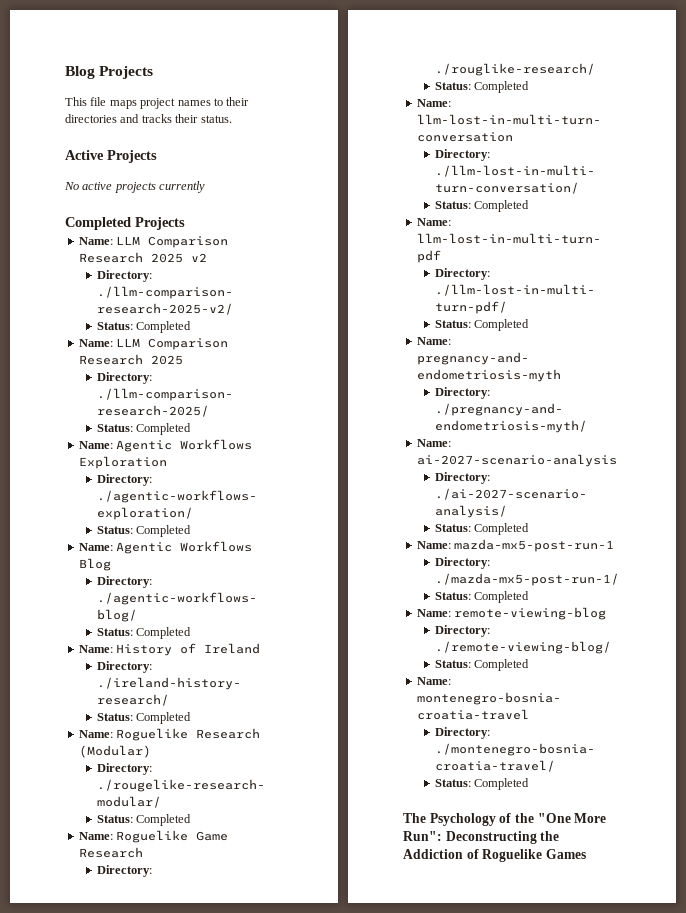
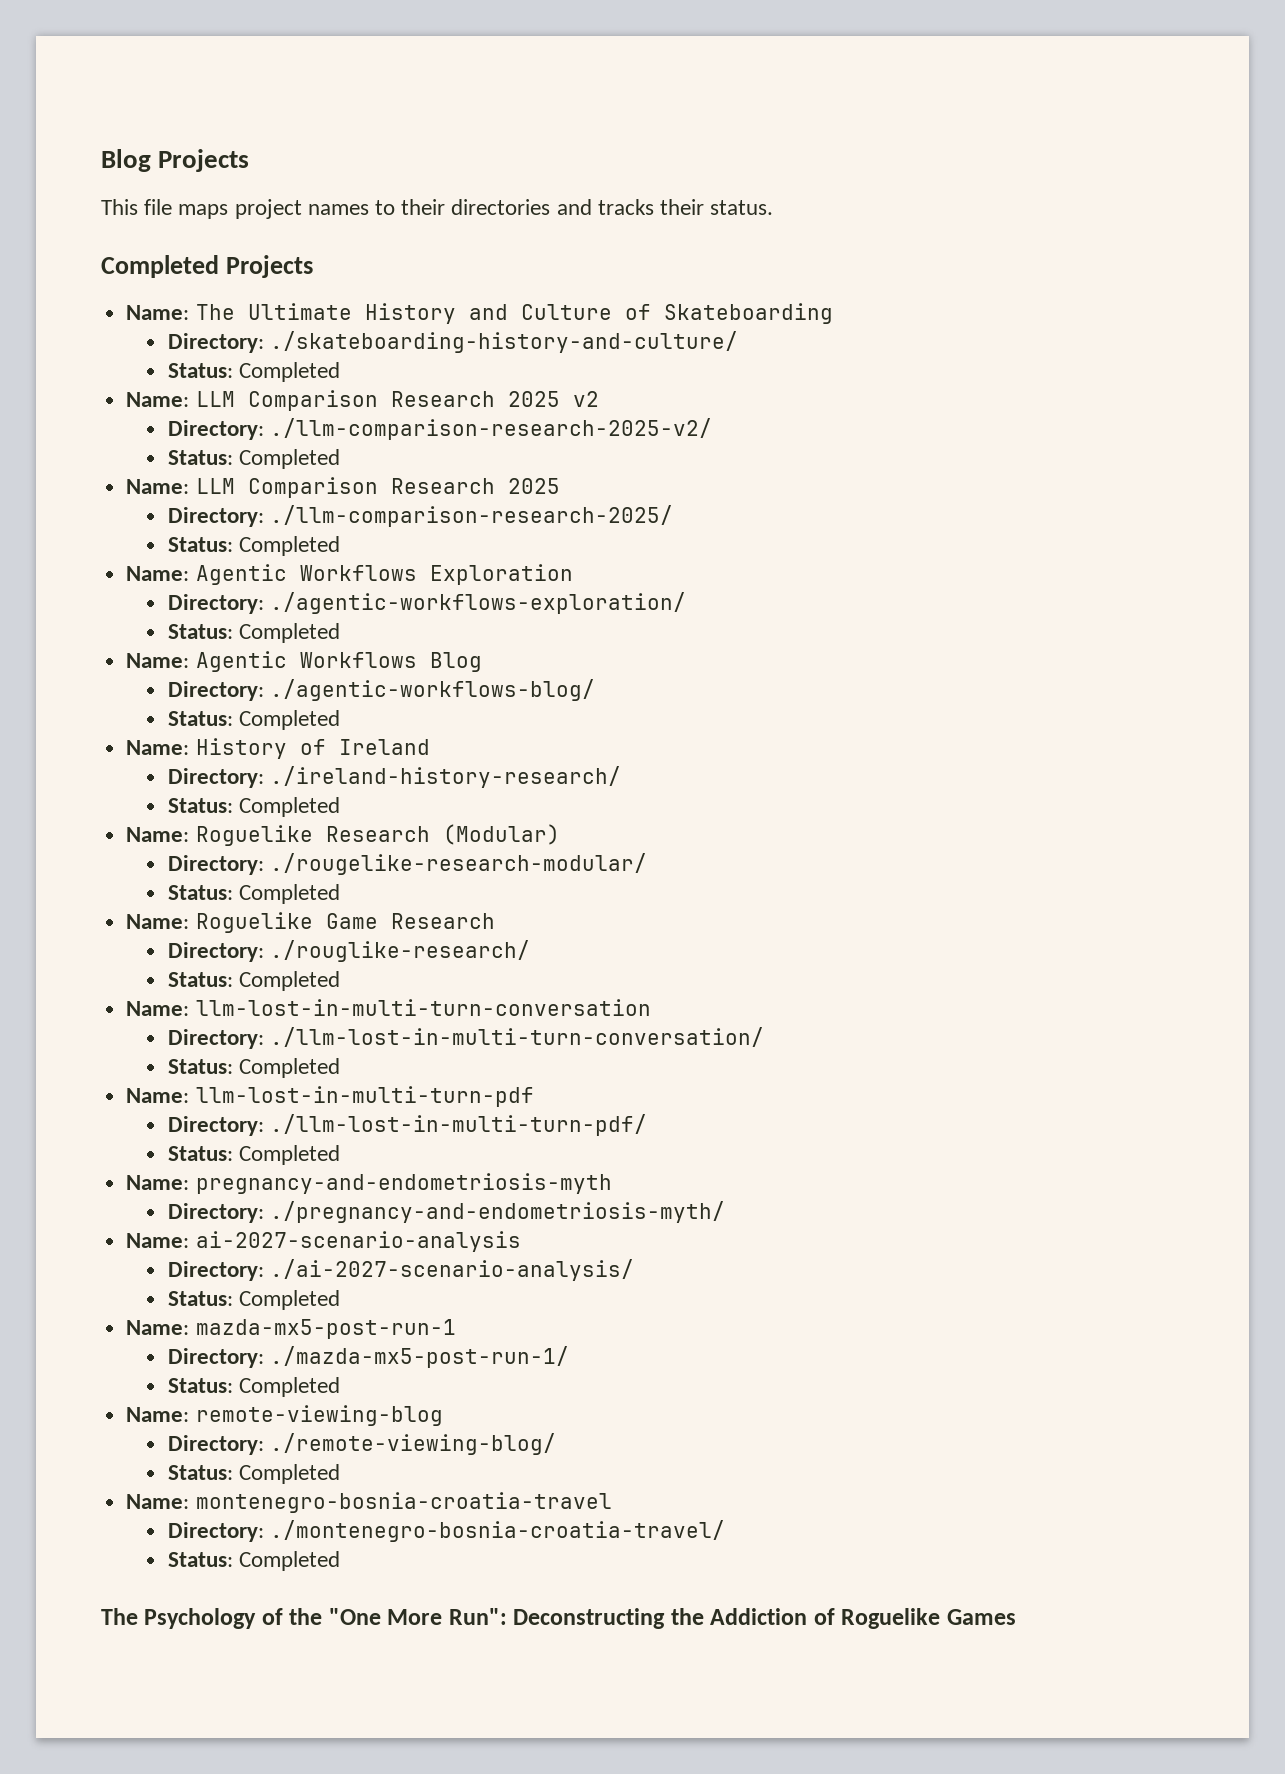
[65,150,157,163] [64,181,206,193] [65,217,185,230] Active Projects // No active projects currently // Completed Projects -> [101,255,313,278] [126,303,833,324] [167,331,738,353] [167,362,340,382] Completed Projects // Name: The Ultimate History and Culture of Skateboarding // Directory: ./skateboarding-history-and-culture/ // Status: Completed

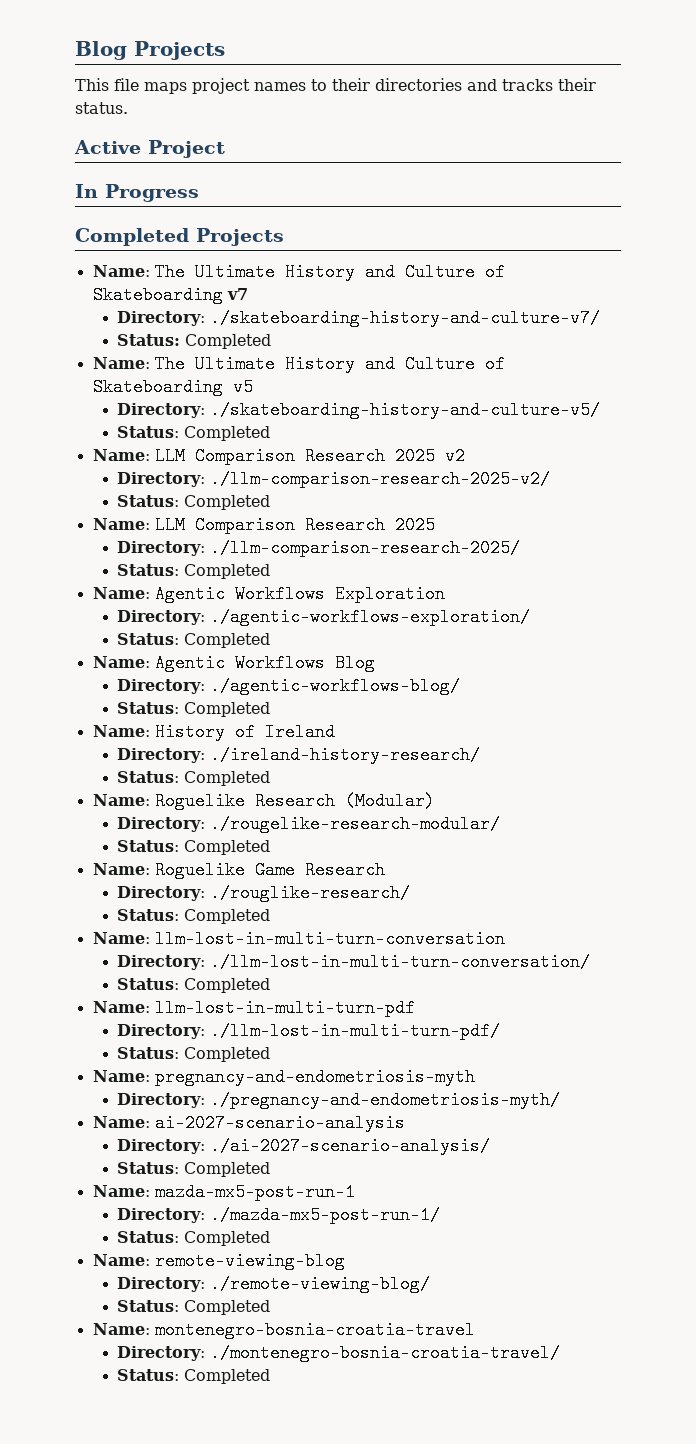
(774, 207) none -> [74,140,225,158] [75,184,199,202] // Active Project // In Progress
[167,331,738,353] // Directory: ./skateboarding-history-and-culture/ -> [226,288,248,300] [117,309,601,327] [117,334,272,349] [92,355,505,373] [92,378,253,396] [117,401,601,419] v7 // Directory: ./skateboarding-history-and-culture-v7/ // Status: Completed // Name: The Ultimate History and Culture of Skateboarding v5 // Directory: ./skateboarding-history-and-culture-v5/
[101,1608,1016,1629] // The Psychology of the "One More Run": Deconstructing the Addiction of Roguelike Games -> (271, 1376) none

